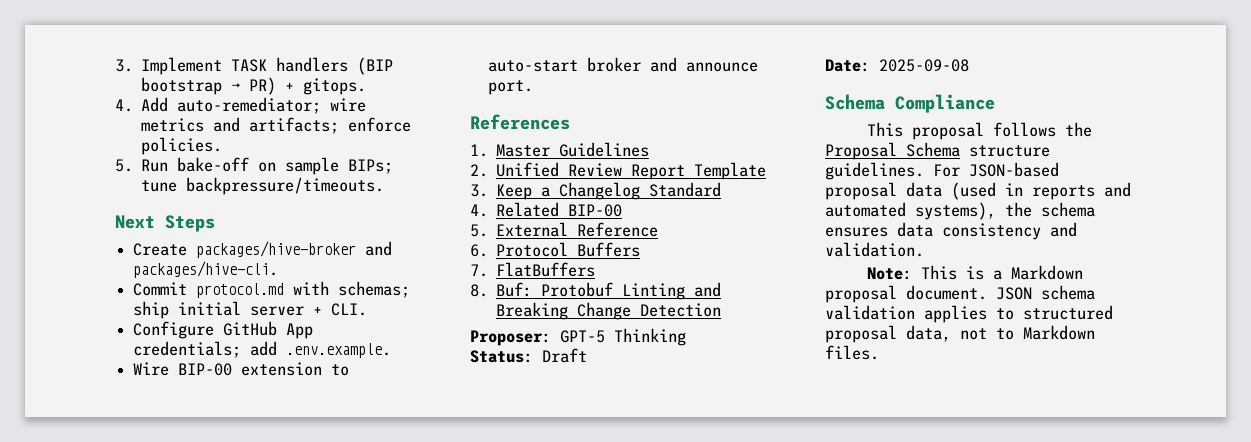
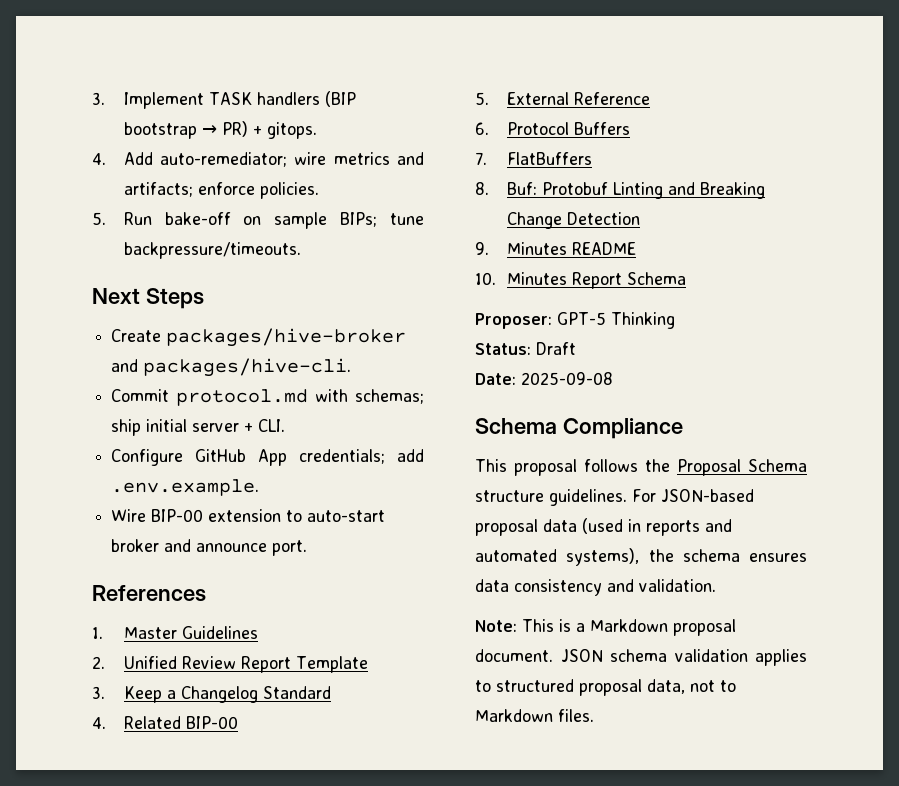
(722, 310) none -> [475,242,636,255] [475,272,686,289] // 9. Minutes README // 10. Minutes Report Schema

